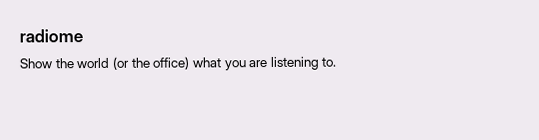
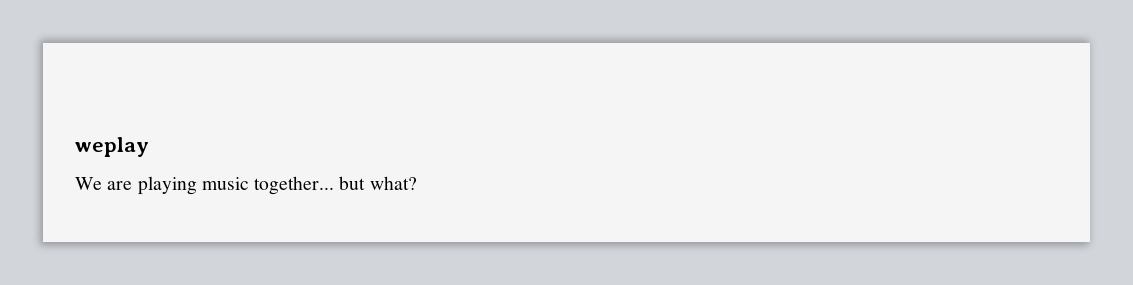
[19,29,83,43] [19,56,337,71] radiome // Show the world (or the office) what you are listening to. -> [75,137,149,157] [75,176,417,195] weplay // We are playing music together... but what?

